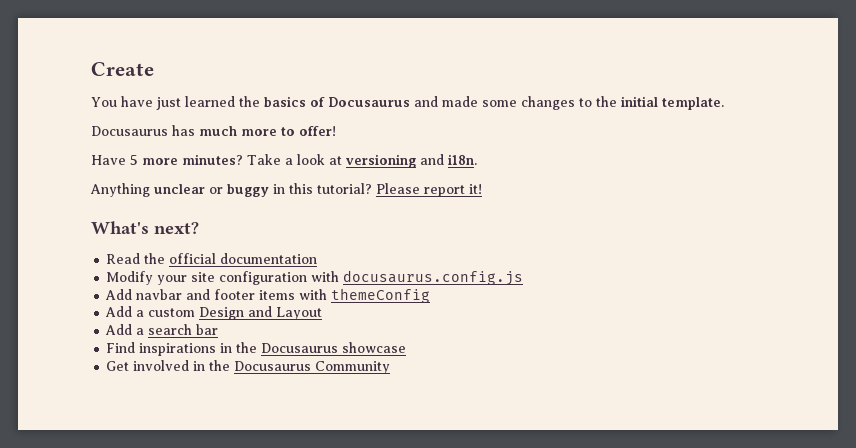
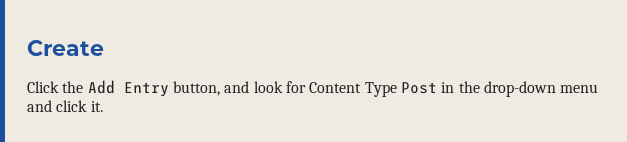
[91,96,724,110] [91,125,336,136] [91,154,477,168] [90,183,482,197] [91,221,199,234] [106,253,318,264] [106,270,524,286] [105,288,431,303] [105,306,323,320] [105,324,219,335] [106,342,407,356] [106,360,391,374] You have just learned the basics of Docusaurus and made some changes to the initial template. // Docusaurus has much more to offer! // Have 5 more minutes? Take a look at versioning and i18n. // Anything unclear or buggy in this tutorial? Please report it! // What's next? // Read the official documentation // Modify your site configuration with docusaurus.config.js // Add navbar and footer items with themeConfig // Add a custom Design and Layout // Add a search bar // Find inspirations in the Docusaurus showcase // Get involved in the Docusaurus Community -> [27,80,599,97] [27,100,103,112] Click the Add Entry button, and look for Content Type Post in the drop-down menu and click it.

